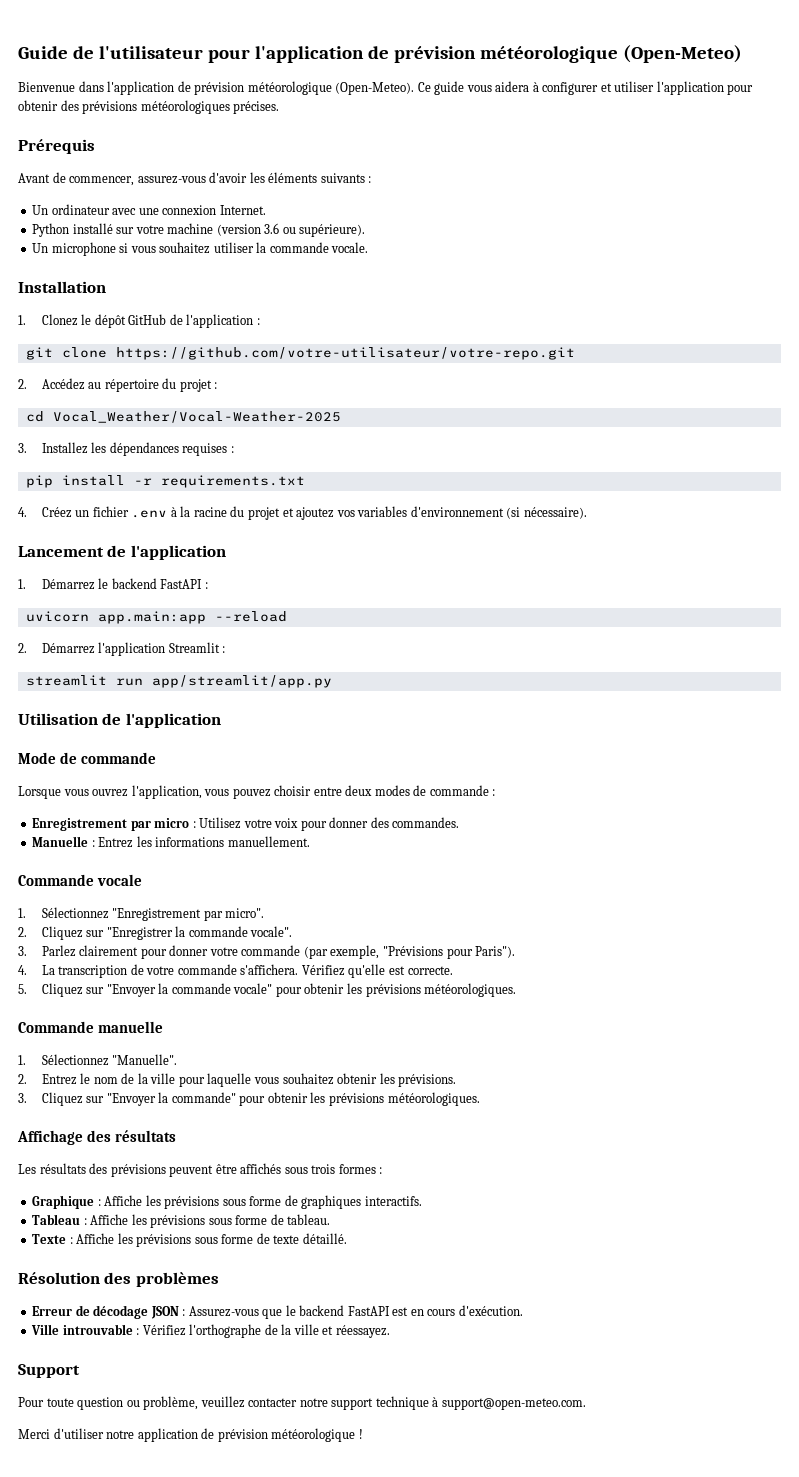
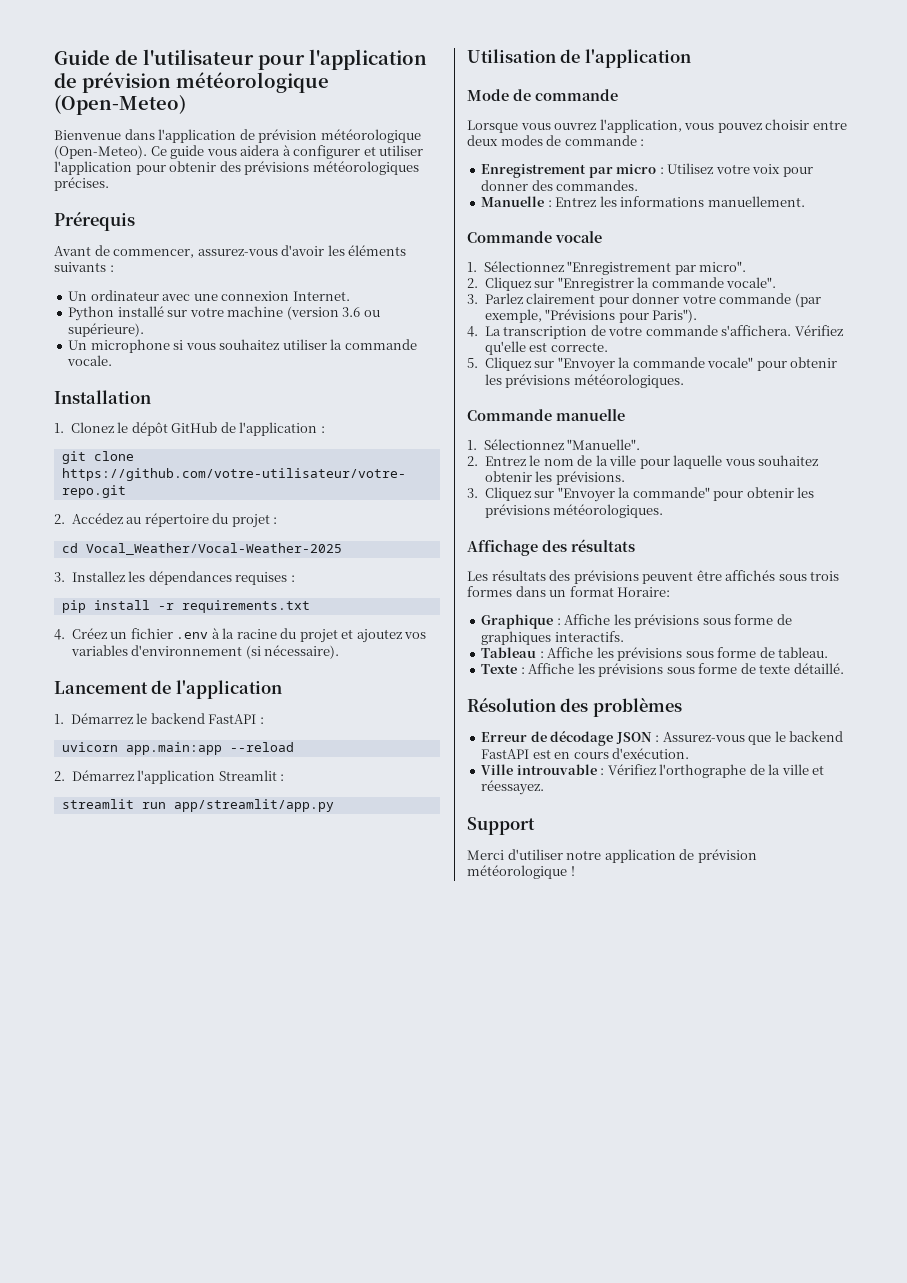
[379,1167,383,1174] : -> [515,586,671,597] dans un format Horaire:
[18,1396,586,1410] // Pour toute question ou problème, veuillez contacter notre support technique à support@open-meteo.com. -> (535, 826) none

